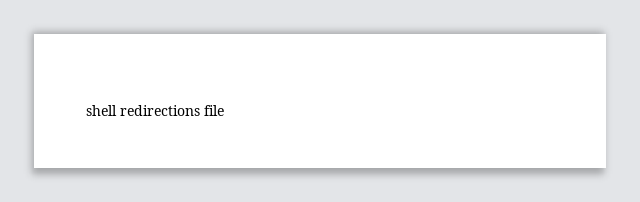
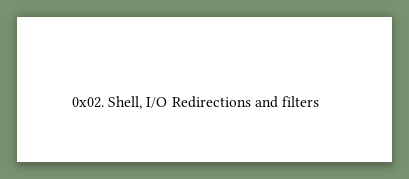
[86,105,224,116] shell redirections file -> [72,96,319,109] 0x02. Shell, I/O Redirections and filters

